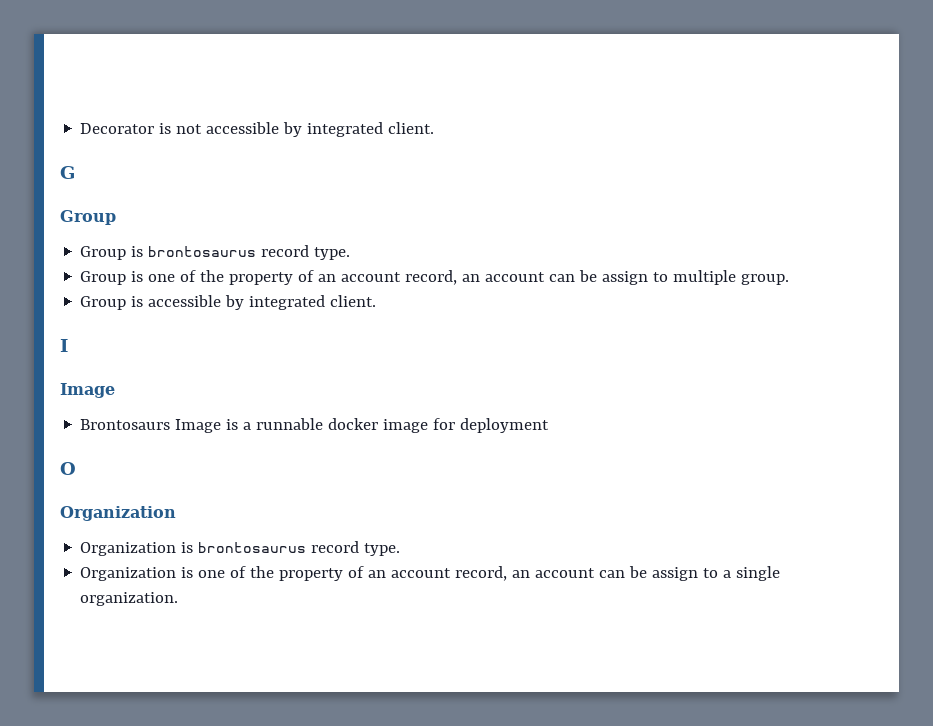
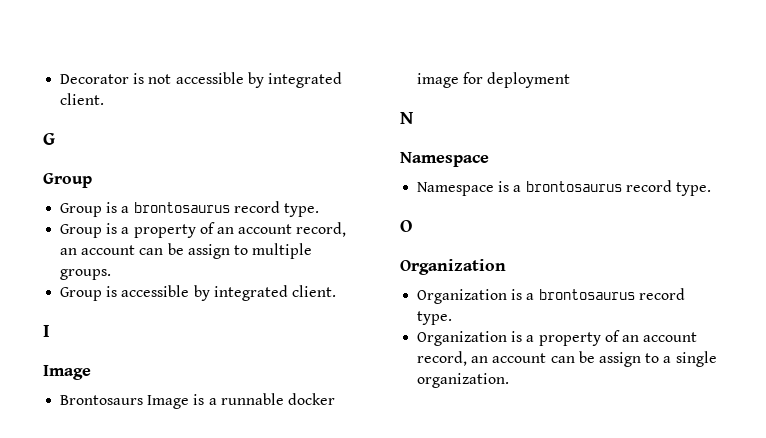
(144, 251) none -> [121,206,130,213] a
[148,270,225,282] one of the -> [121,227,130,234] a
[741,274,790,285] group. -> [60,269,112,280] groups.
(550, 425) none -> [400,112,413,124] [400,152,489,167] [417,180,711,196] // N // Namespace // Namespace is a brontosaurus record type.
(194, 547) none -> [526,293,535,300] a
[198,566,275,578] one of the -> [526,335,535,342] a

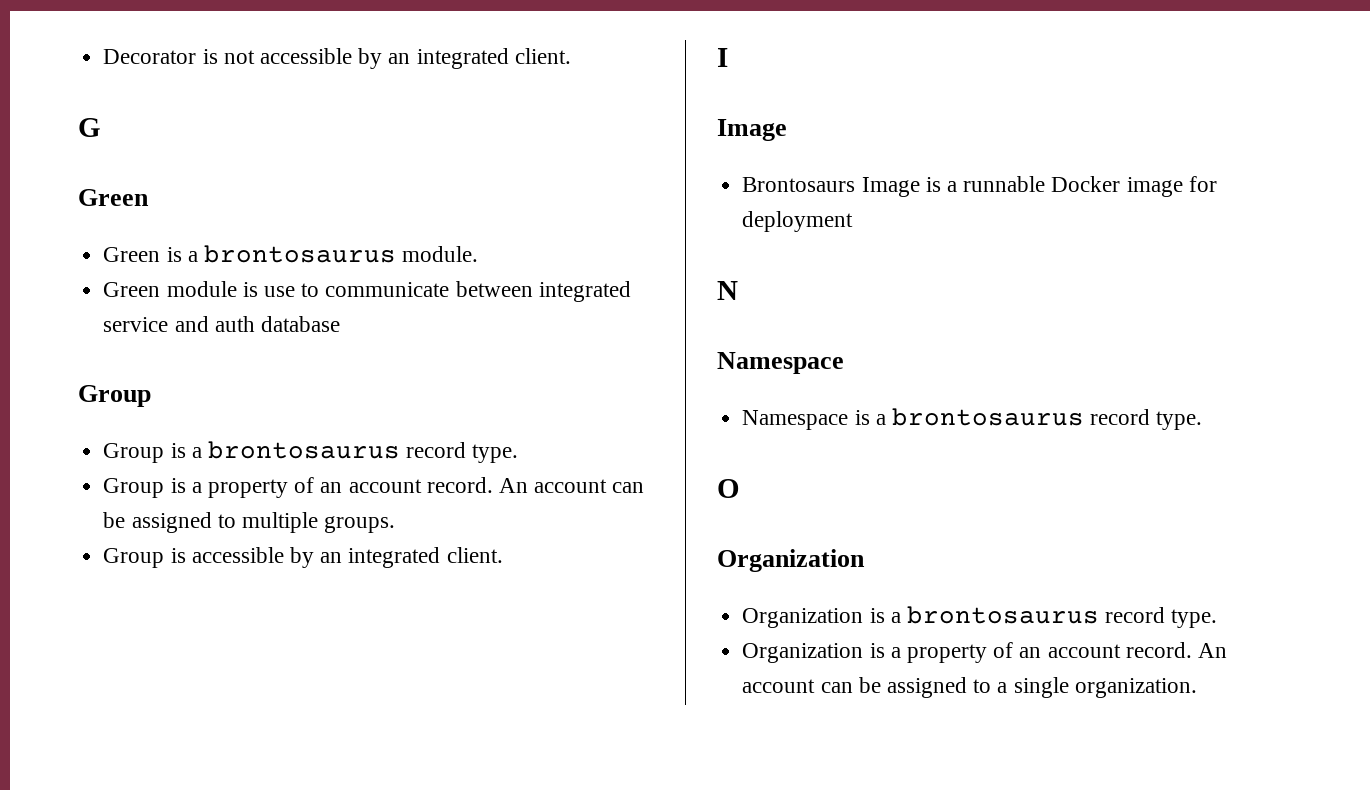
(264, 80) none -> [388,53,411,64] an
(55, 139) none -> [78,189,149,206] [103,245,479,263] [103,281,631,302] [103,316,340,332] // Green // Green is a brontosaurus module. // Green module is use to communicate between integrated service and auth database
[296,222,347,237] [60,243,230,259] record, an account can be assign -> [426,477,645,493] [103,512,212,533] record. An account can be assigned
(210, 293) none -> [320,552,343,563] an
[287,393,335,405] docker -> [1051,176,1121,192] Docker
[417,351,641,367] record, an account can be assign -> [1125,642,1227,658] [742,677,967,698] record. An account can be assigned

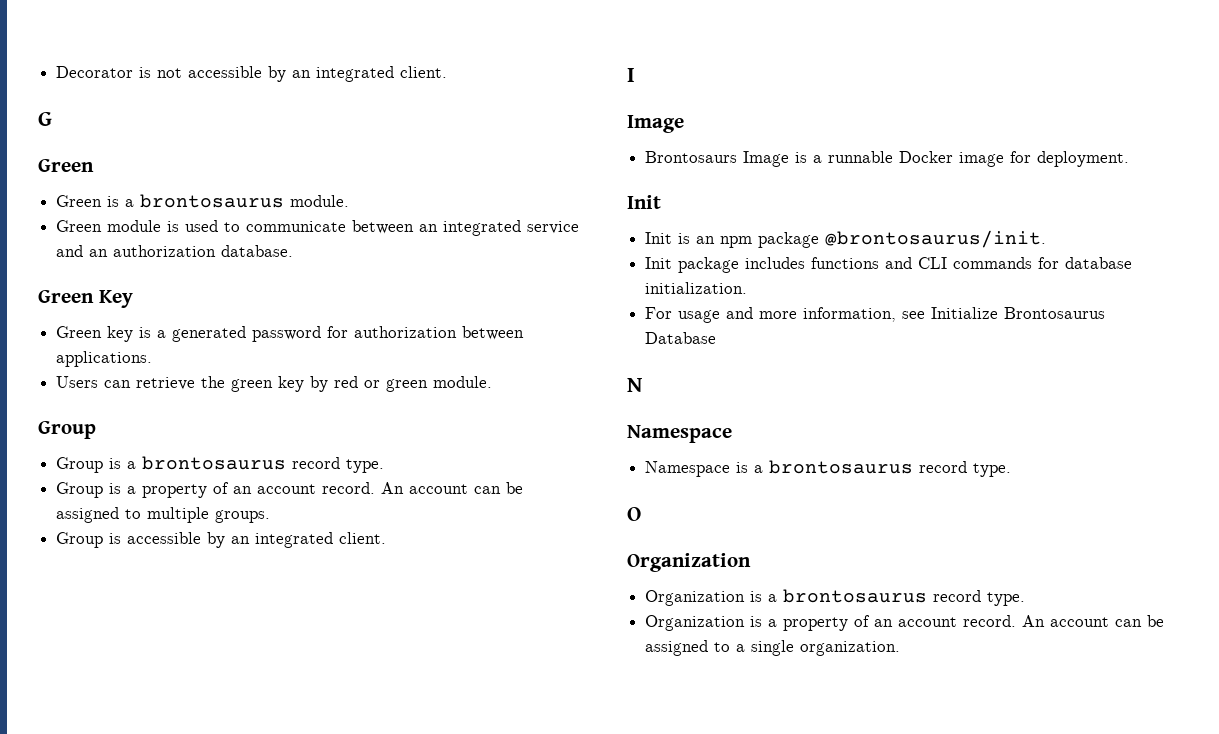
[263,286,295,297] use -> [185,220,219,232] used
(533, 289) none -> [419,224,439,232] an
[214,316,340,332] auth database -> [89,245,294,257] [38,290,133,308] [56,326,525,342] [56,351,153,367] [56,376,493,392] an authorization database. // Green Key // Green key is a generated password for authorization between applications. // Users can retrieve the green key by red or green module.
[742,211,854,232] deployment -> [1037,151,1130,167] [627,195,661,209] [645,230,1047,248] [645,257,1133,273] [645,282,748,294] [645,307,1106,323] [645,332,717,344] deployment. // Init // Init is an npm package @brontosaurus/init. // Init package includes functions and CLI commands for database initialization. // For usage and more information, see Initialize Brontosaurus Database

